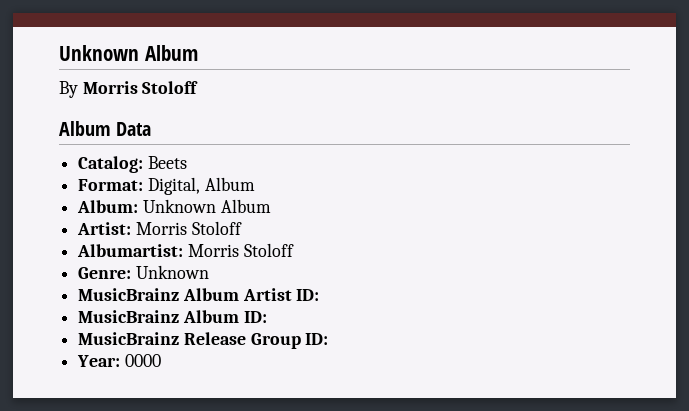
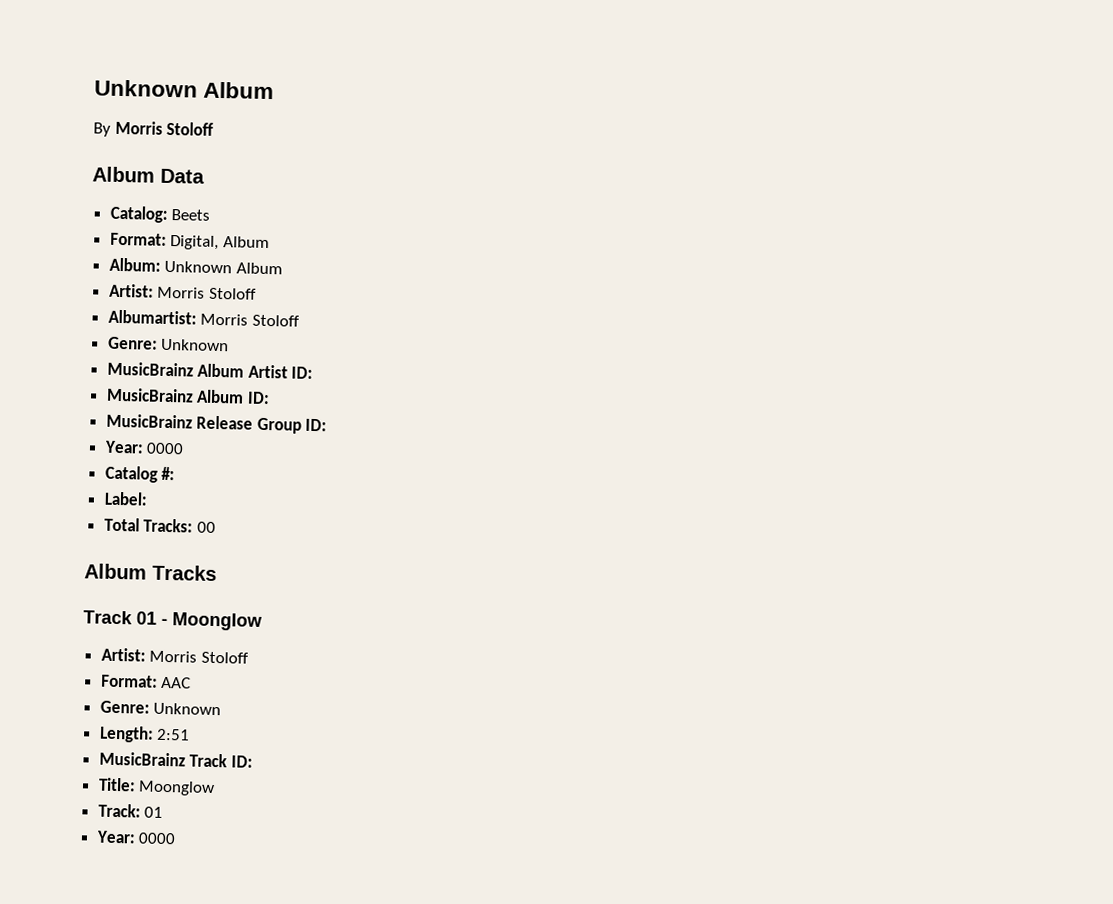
(161, 360) none -> [104,465,176,483] [103,491,148,506] [103,517,216,533] [84,563,217,582] [83,610,263,631] [100,647,249,664] [100,674,192,689] [99,700,222,716] [98,725,191,743] [98,751,253,768] [97,777,216,797] [97,803,164,818] [95,830,177,845] // Catalog #: // Label: // Total Tracks: 00 // Album Tracks // Track 01 - Moonglow // Artist: Morris Stoloff // Format: AAC // Genre: Unknown // Length: 2:51 // MusicBrainz Track ID: // Title: Moonglow // Track: 01 // Year: 0000

